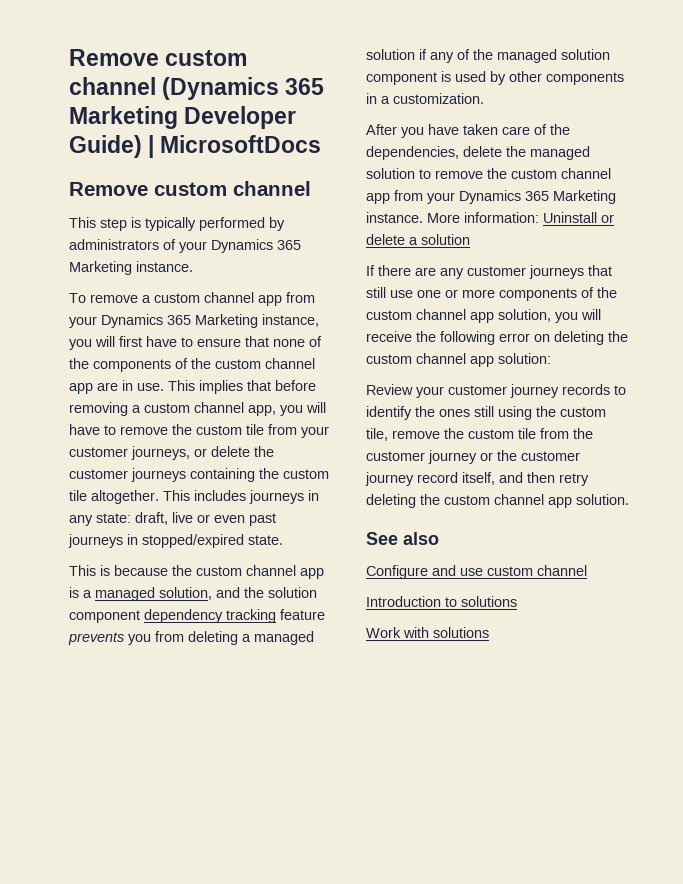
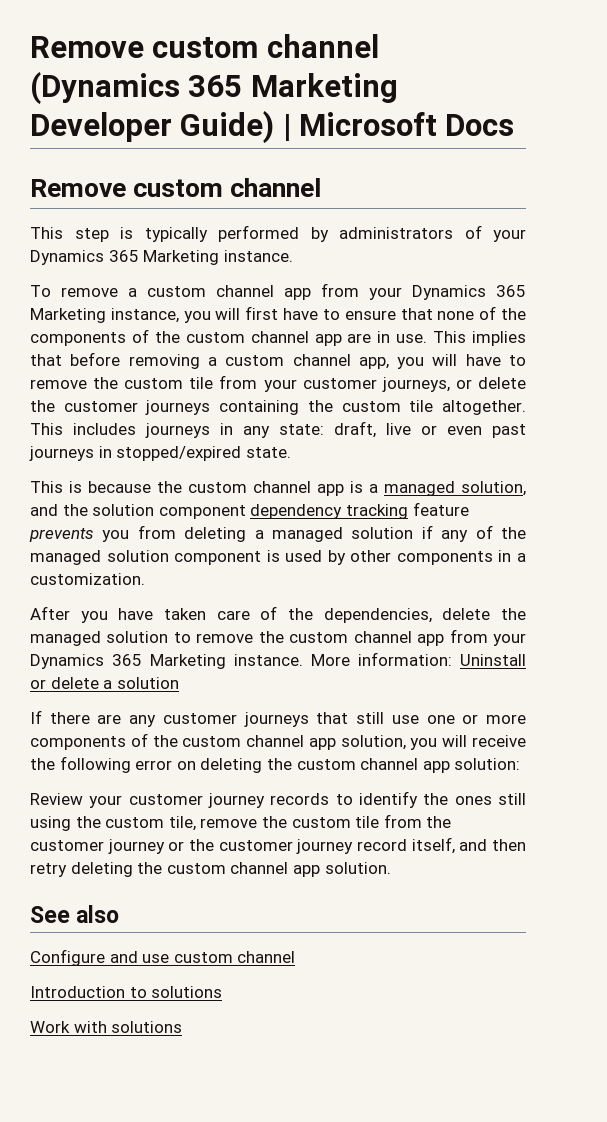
[160,135,322,153] MicrosoftDocs -> [299,112,515,136] Microsoft Docs

